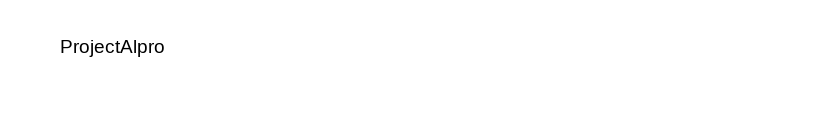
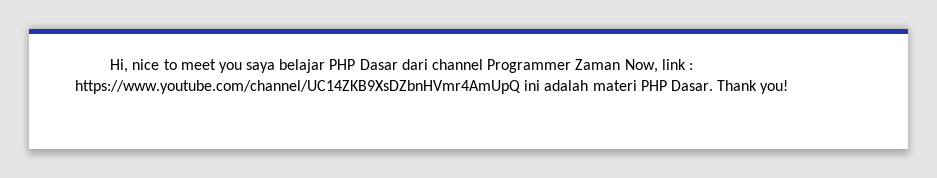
[60,40,165,57] ProjectAlpro -> [110,59,693,73] [75,80,789,94] Hi, nice to meet you saya belajar PHP Dasar dari channel Programmer Zaman Now, link : https://www.youtube.com/channel/UC14ZKB9XsDZbnHVmr4AmUpQ ini adalah materi PHP Dasar. Thank you!

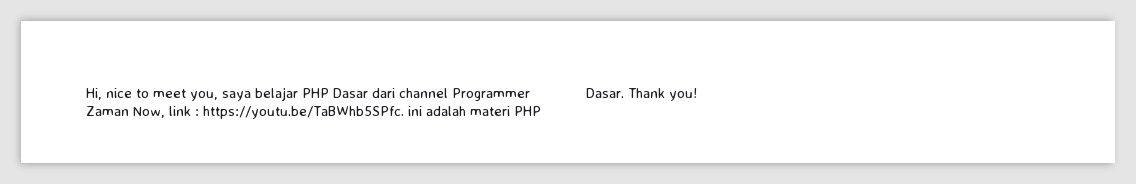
[218,62,242,73] you -> [190,91,218,101] you,
[75,80,521,94] https://www.youtube.com/channel/UC14ZKB9XsDZbnHVmr4AmUpQ -> [203,106,404,119] https://youtu.be/TaBWhb5SPfc.

